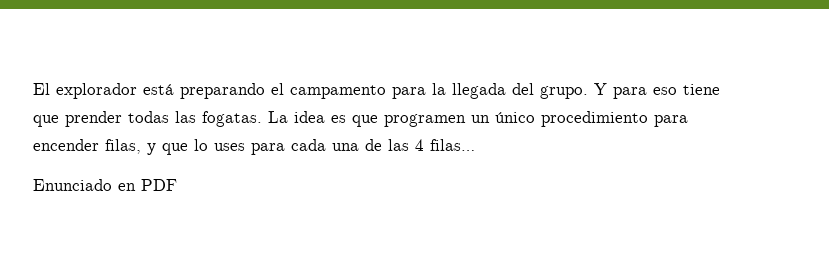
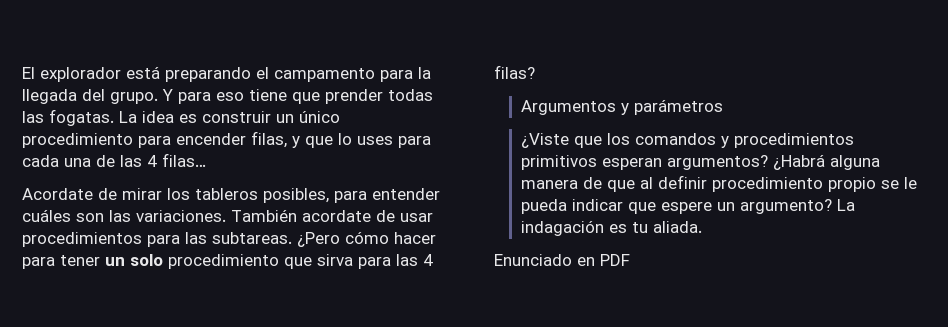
[352,114,466,127] que programen -> [202,111,271,123] construir
(475, 145) none -> [22,188,440,203] [22,209,433,222] [22,231,436,247] [22,254,433,269] [494,65,535,79] [521,99,724,115] [521,133,855,148] [521,154,881,170] [521,175,918,192] [521,199,856,214] [521,220,703,236] // Acordate de mirar los tableros posibles, para entender cuáles son las variaciones. También acordate de usar procedimientos para las subtareas. ¿Pero cómo hacer para tener un solo procedimiento que sirva para las 4 filas? // Argumentos y parámetros // ¿Viste que los comandos y procedimientos primitivos esperan argumentos? ¿Habrá alguna manera de que al definir procedimiento propio se le pueda indicar que espere un argumento? La indagación es tu aliada.

